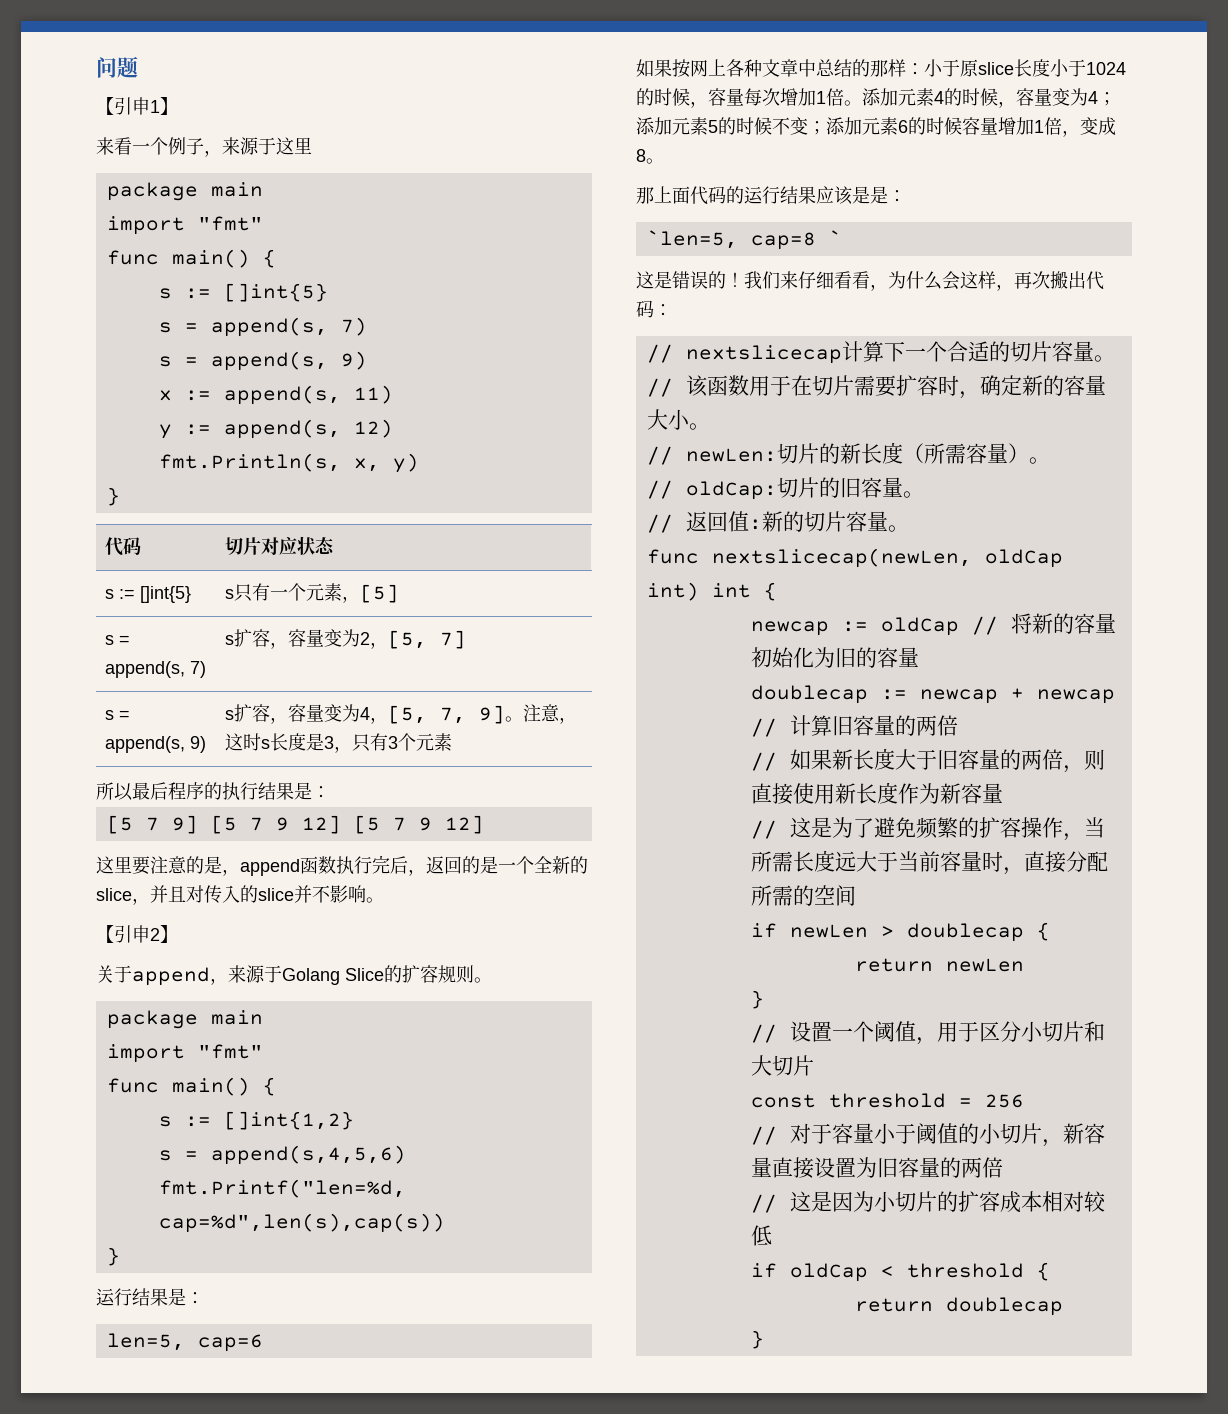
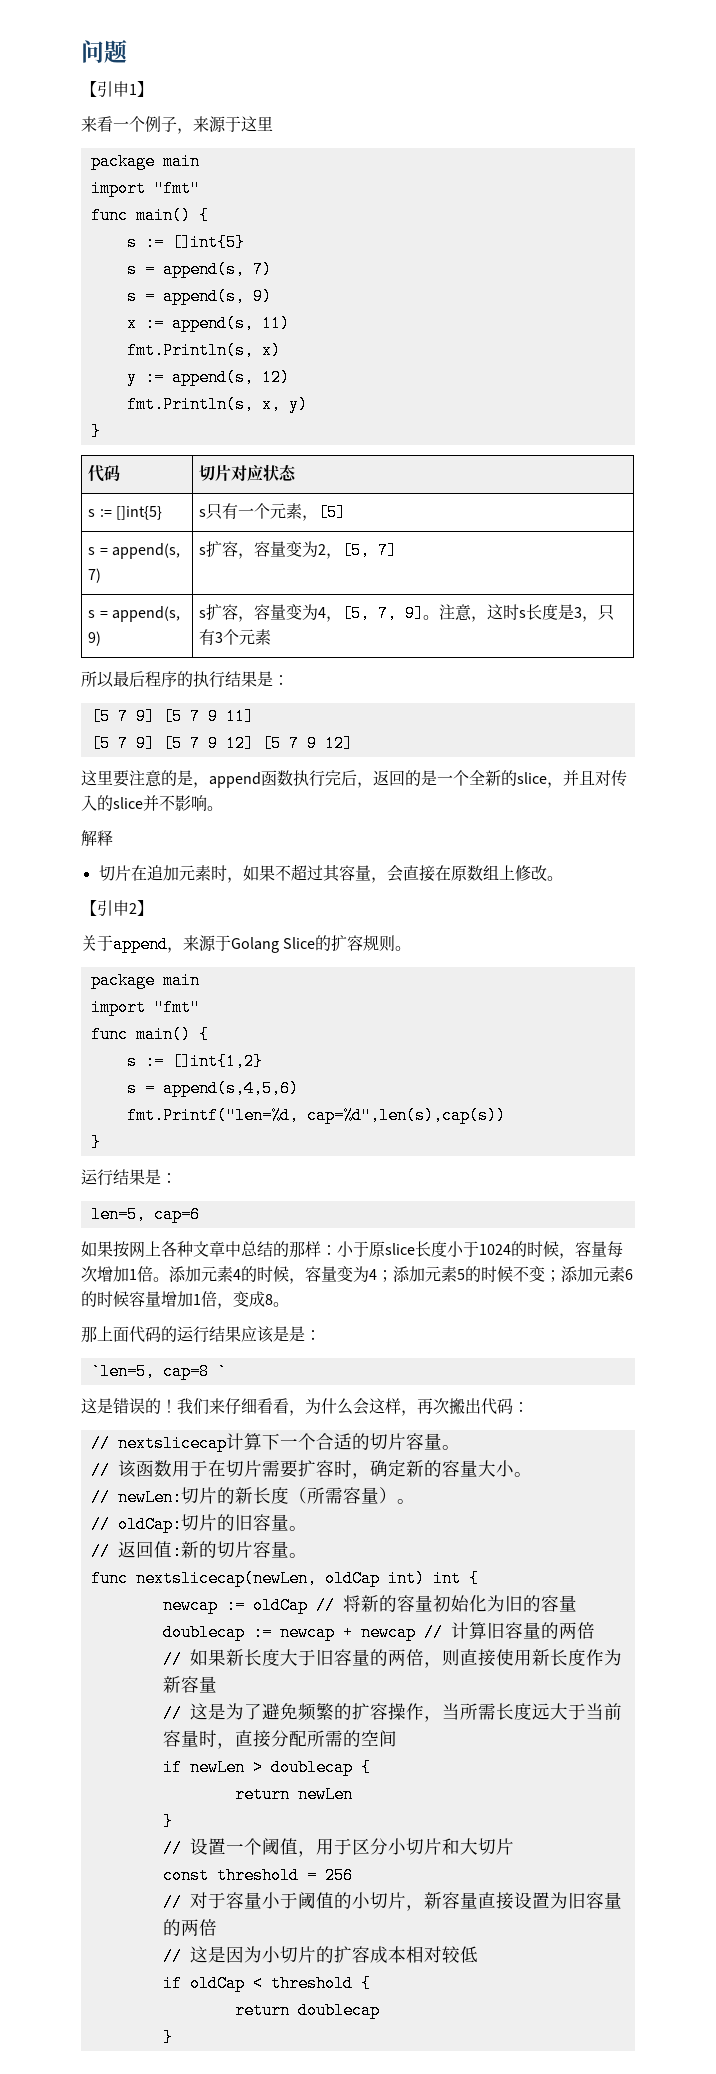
(393, 394) none -> [126,342,281,359] // fmt.Println(s, x)
(330, 792) none -> [90,708,254,725] // [5 7 9] [5 7 9 11]
(384, 900) none -> [81,830,113,846] [98,864,563,883] // 解释 // 切片在追加元素时，如果不超过其容量，会直接在原数组上修改。

